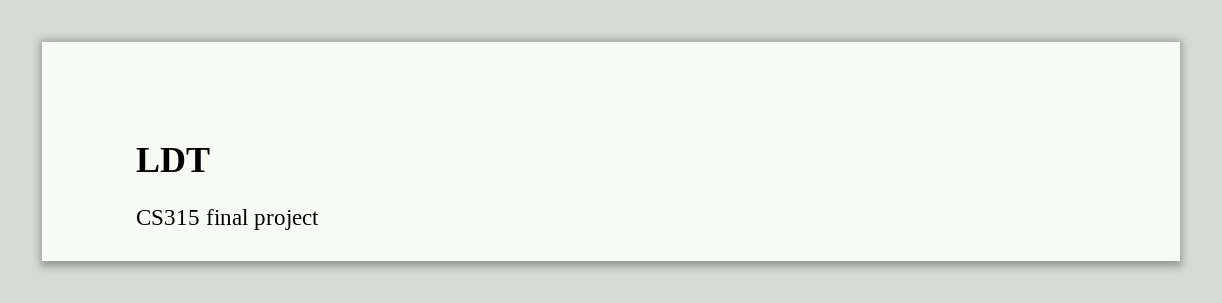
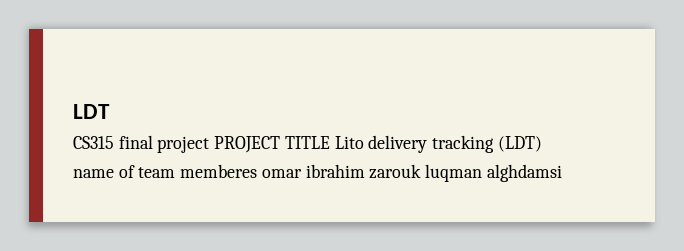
(320, 220) none -> [214,135,542,153] [73,164,562,182] PROJECT TITLE Lito delivery tracking (LDT) // name of team memberes omar ibrahim zarouk luqman alghdamsi

